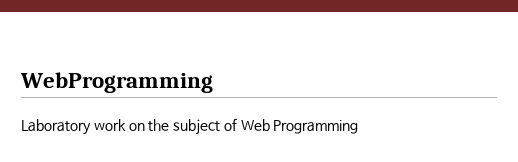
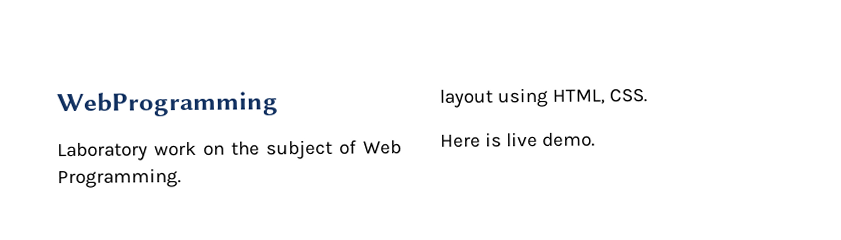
[273,120,359,134] Programming -> [57,168,181,189] [439,87,648,108] [440,131,596,148] Programming. // layout using HTML, CSS. // Here is live demo.

